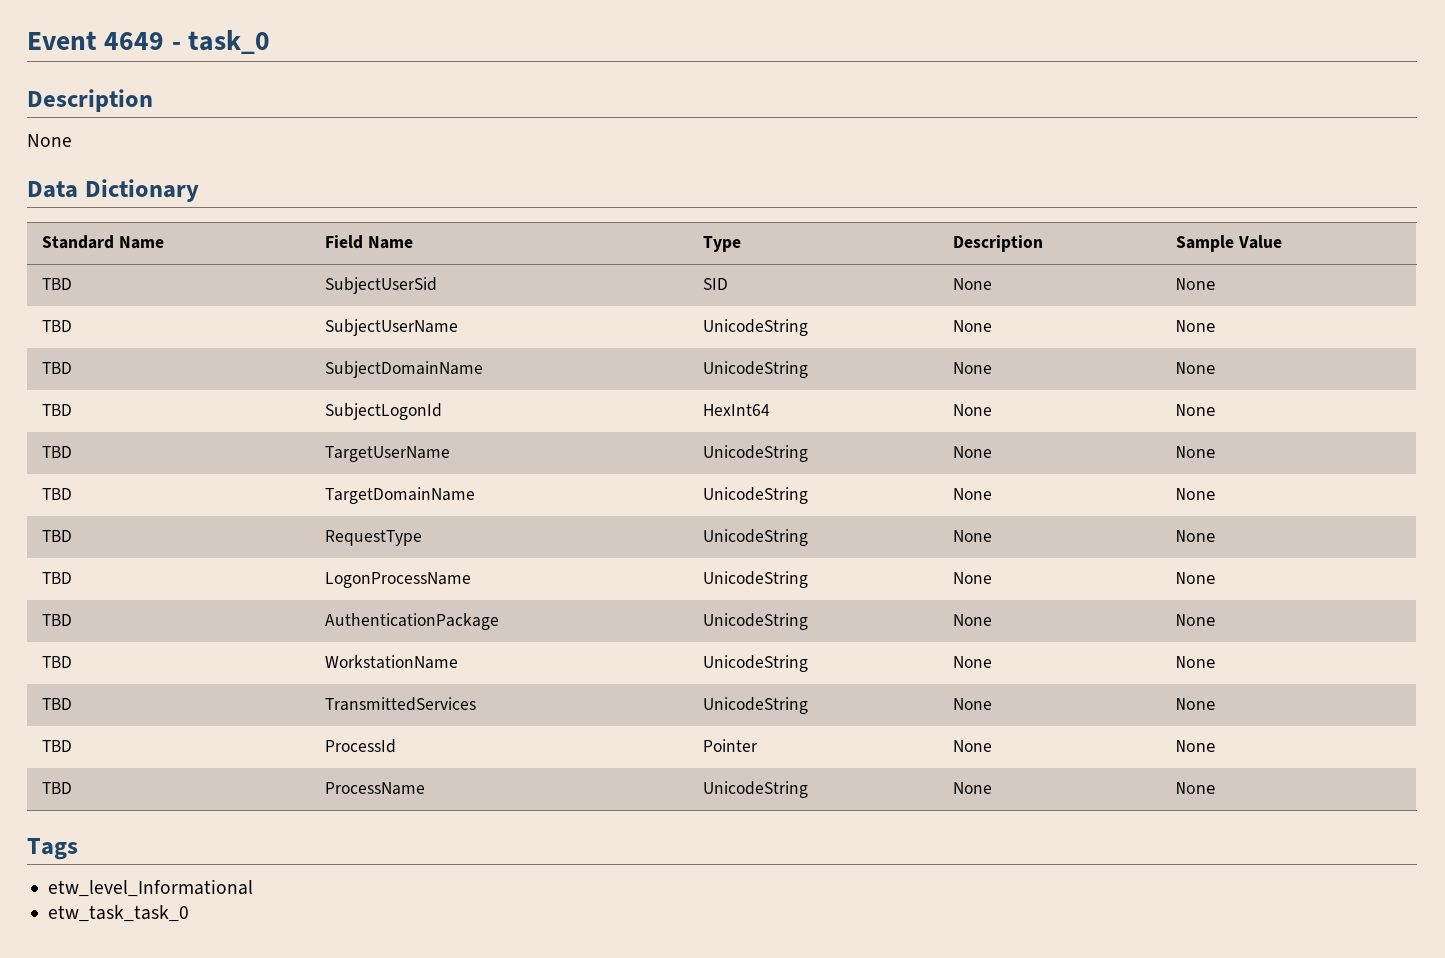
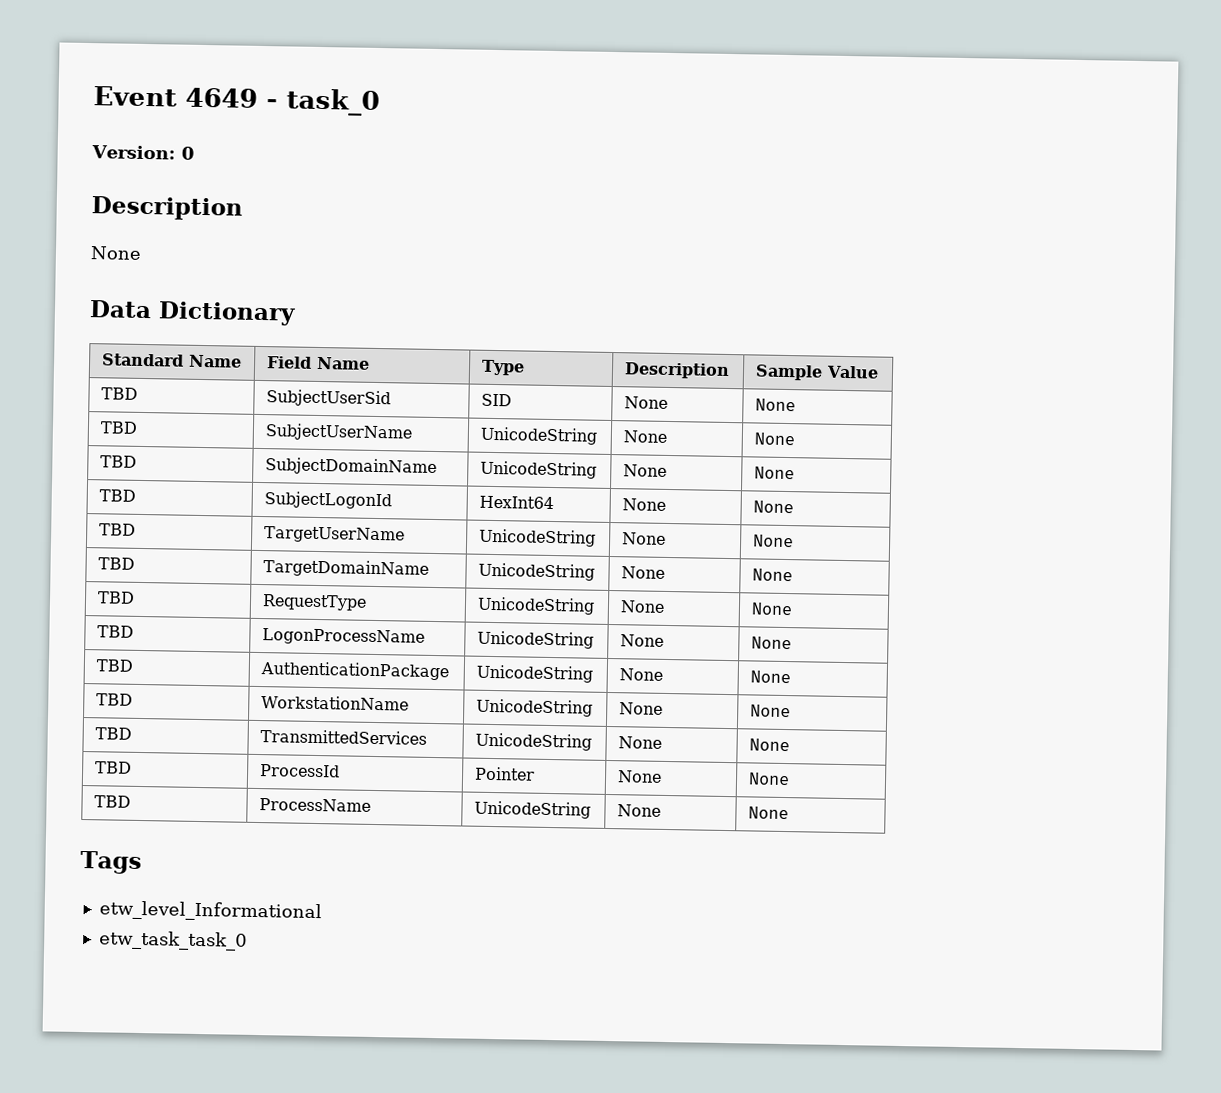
(271, 42) none -> [91,145,195,160] // Version: 0

